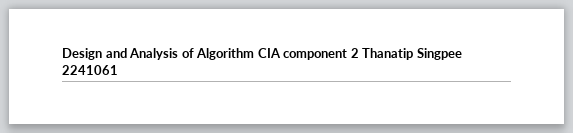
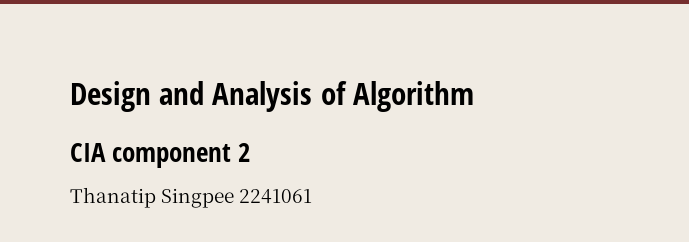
(255, 54) none -> (474, 96) //
(359, 53) none -> (252, 152) //

